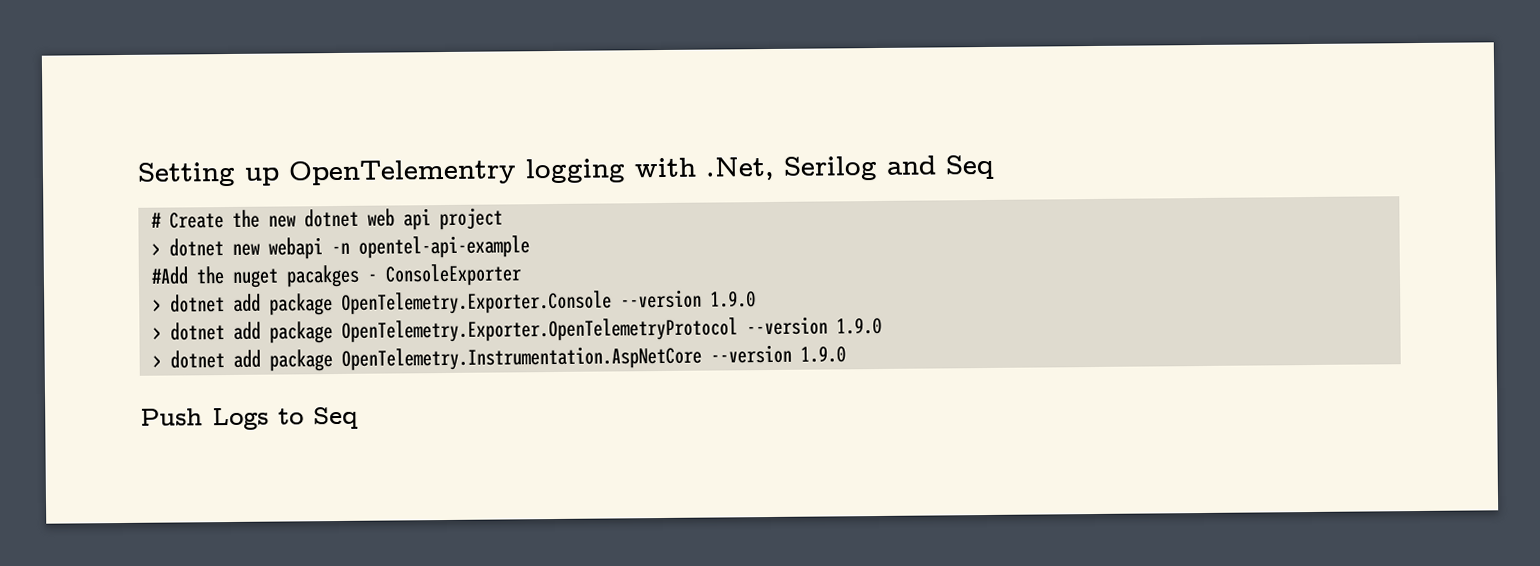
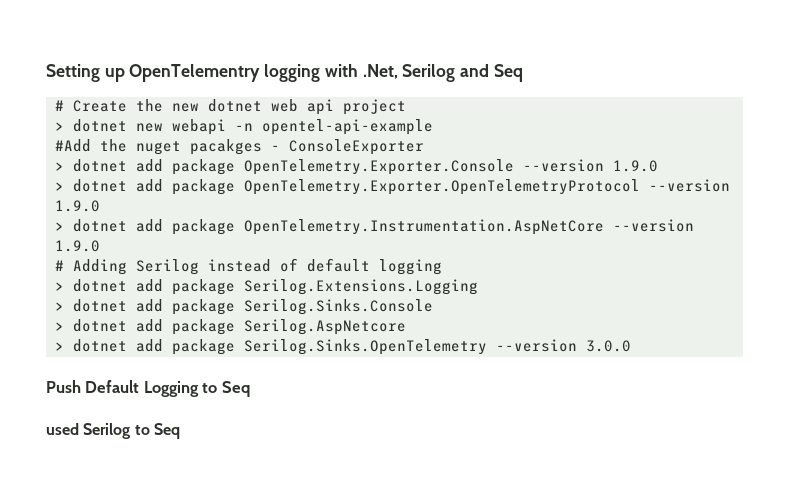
(846, 354) none -> [55,258,442,275] [55,279,478,295] [55,299,433,315] [55,319,406,335] [55,339,631,355] // # Adding Serilog instead of default logging // > dotnet add package Serilog.Extensions.Logging // > dotnet add package Serilog.Sinks.Console // > dotnet add package Serilog.AspNetcore // > dotnet add package Serilog.Sinks.OpenTelemetry --version 3.0.0
[212,406,359,431] Logs to Seq -> [85,380,250,397] [46,423,180,439] Default Logging to Seq // used Serilog to Seq

